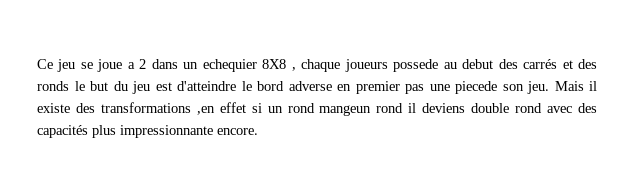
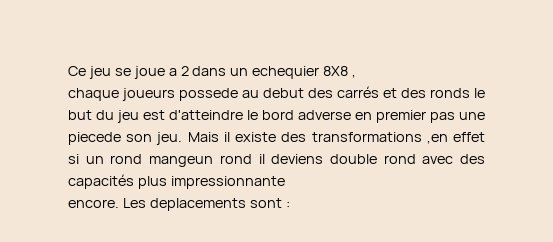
(296, 69) none -> (357, 76) //
[217,128,258,135] encore. -> [68,198,290,211] // encore. Les deplacements sont :

